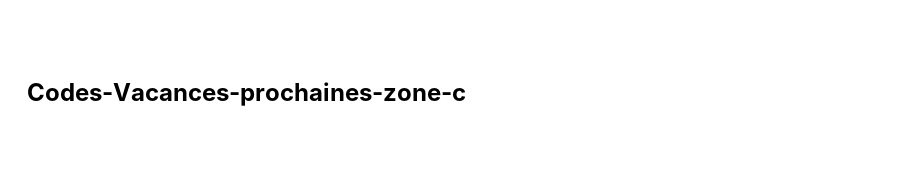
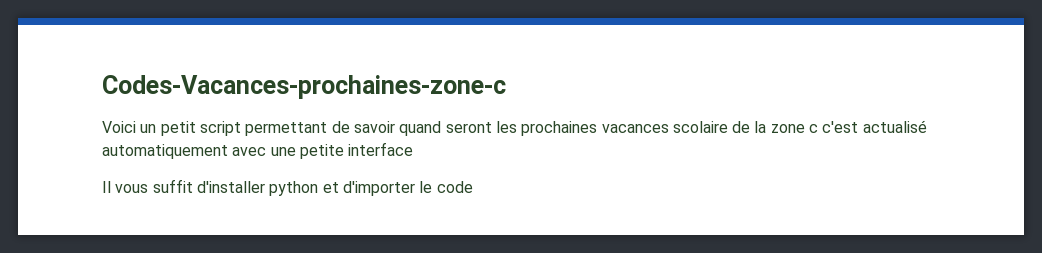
(466, 94) none -> [102,120,927,136] [102,142,414,159] [102,179,473,196] // Voici un petit script permettant de savoir quand seront les prochaines vacances scolaire de la zone c c'est actualisé automatiquement avec une petite interface // Il vous suffit d'installer python et d'importer le code

